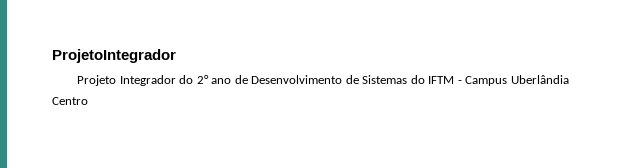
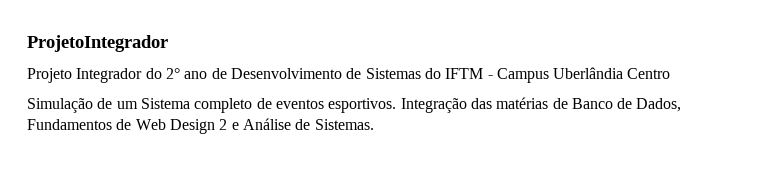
(88, 101) none -> [27,97,682,113] [27,118,374,134] // Simulação de um Sistema completo de eventos esportivos. Integração das matérias de Banco de Dados, Fundamentos de Web Design 2 e Análise de Sistemas.

